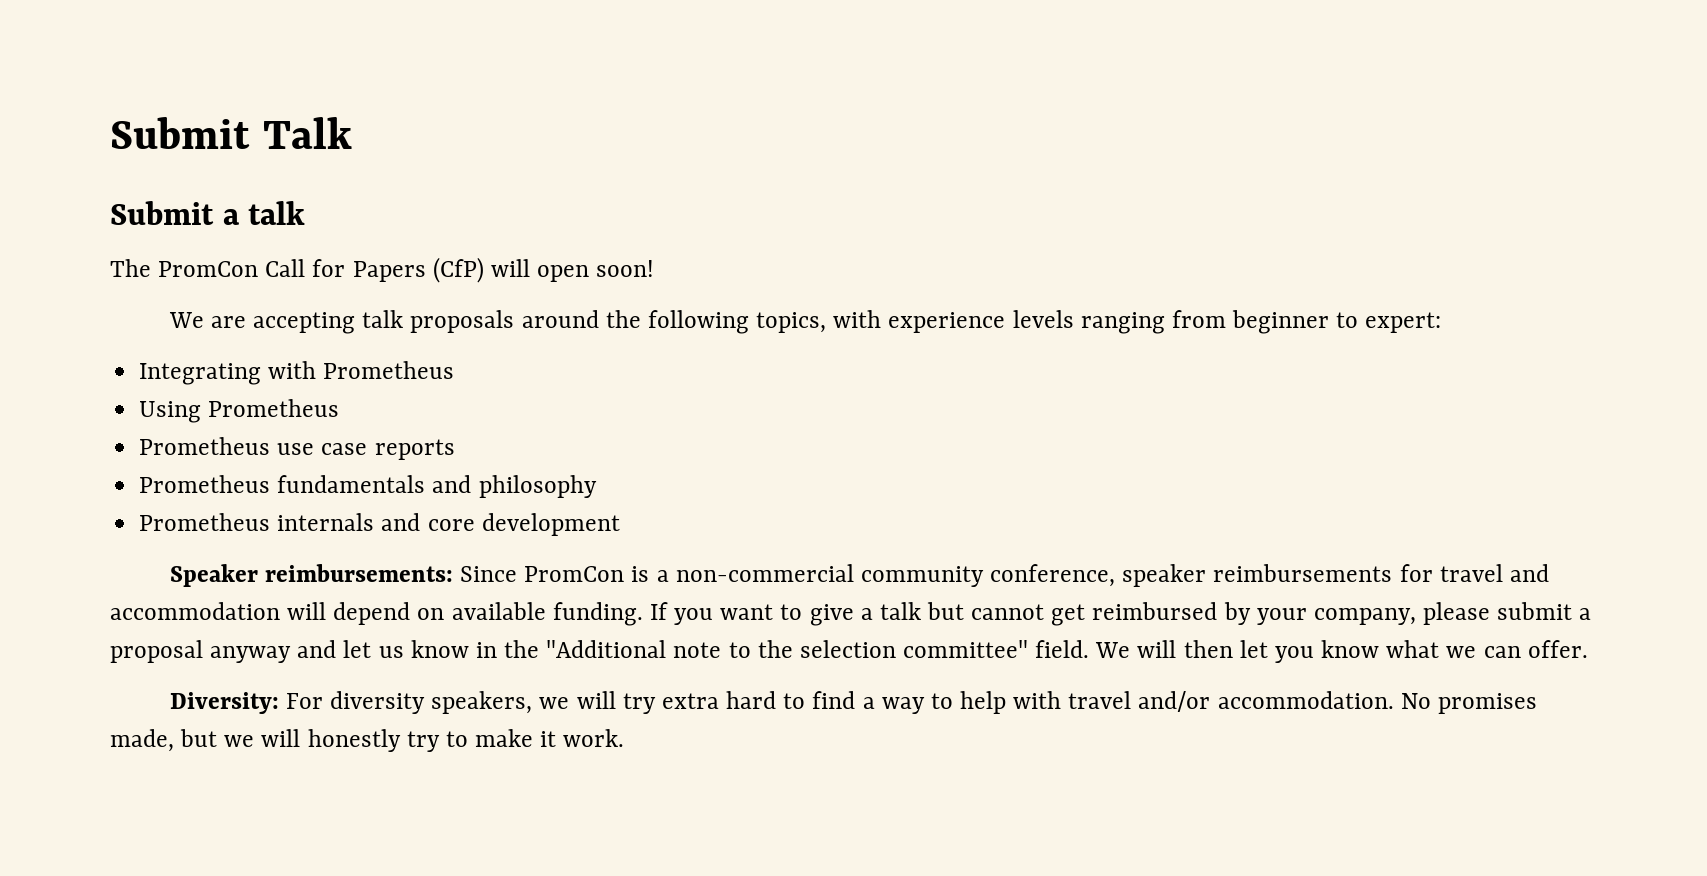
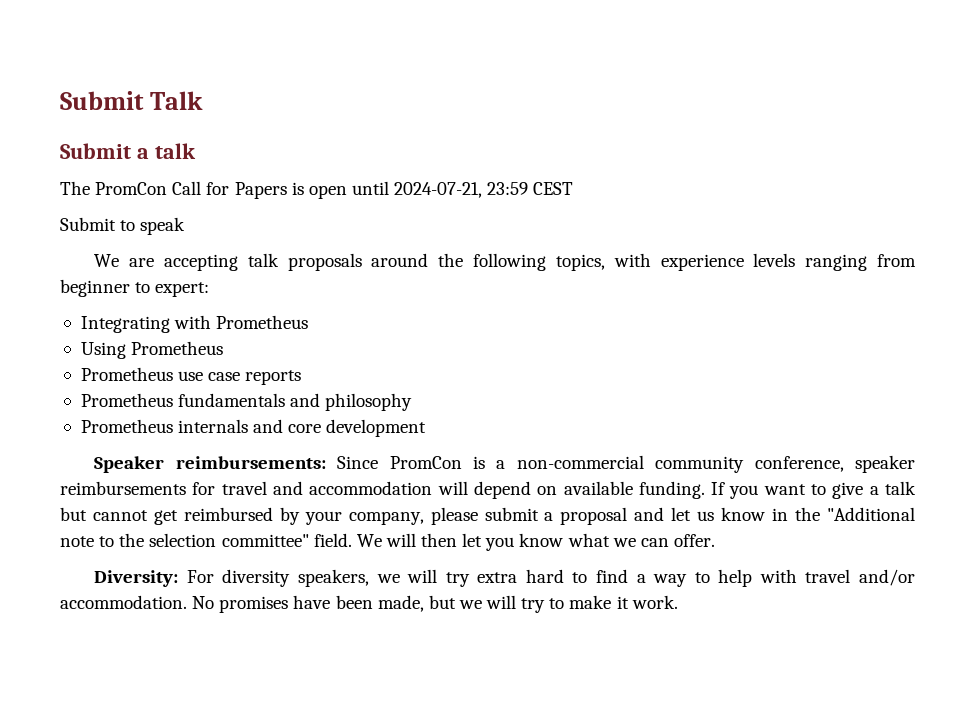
[432,257,655,283] (CfP) will open soon! -> [291,181,574,199] [60,217,186,235] is open until 2024-07-21, 23:59 CEST // Submit to speak
[210,646,292,663] anyway -> (628, 516) none
(1537, 703) none -> [293,595,373,609] have been
[307,729,401,752] honestly -> (517, 602) none

